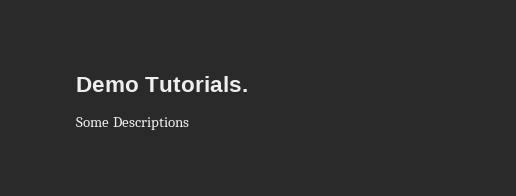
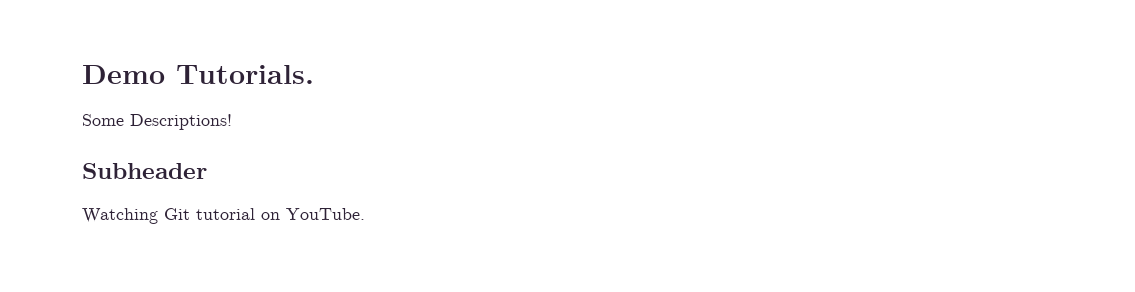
[112,117,189,130] Descriptions -> [130,114,232,130] [82,163,207,179] [82,208,365,224] Descriptions! // Subheader // Watching Git tutorial on YouTube.

